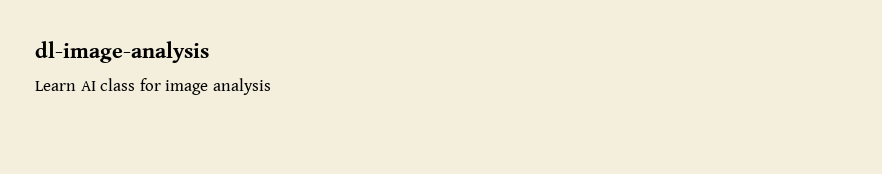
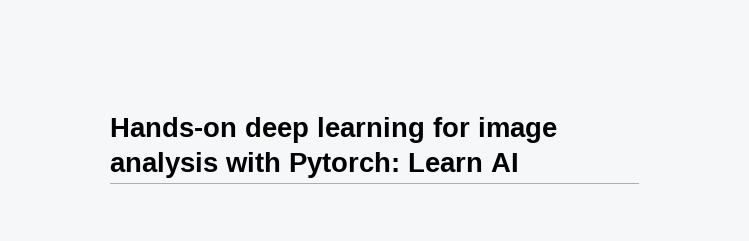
[35,41,209,63] [35,78,271,95] dl-image-analysis // Learn AI class for image analysis -> [110,117,557,143] [110,152,519,178] Hands-on deep learning for image analysis with Pytorch: Learn AI

